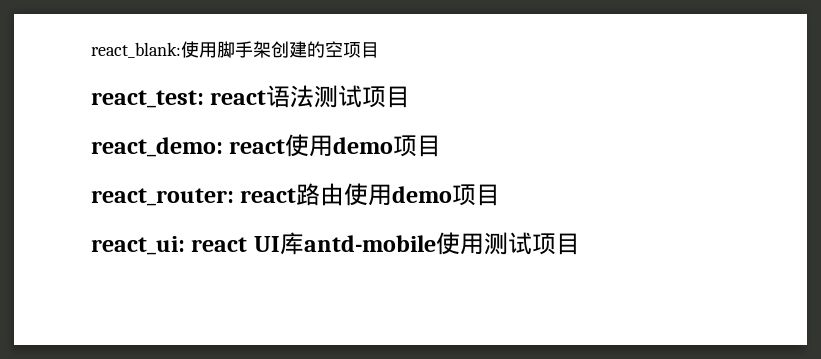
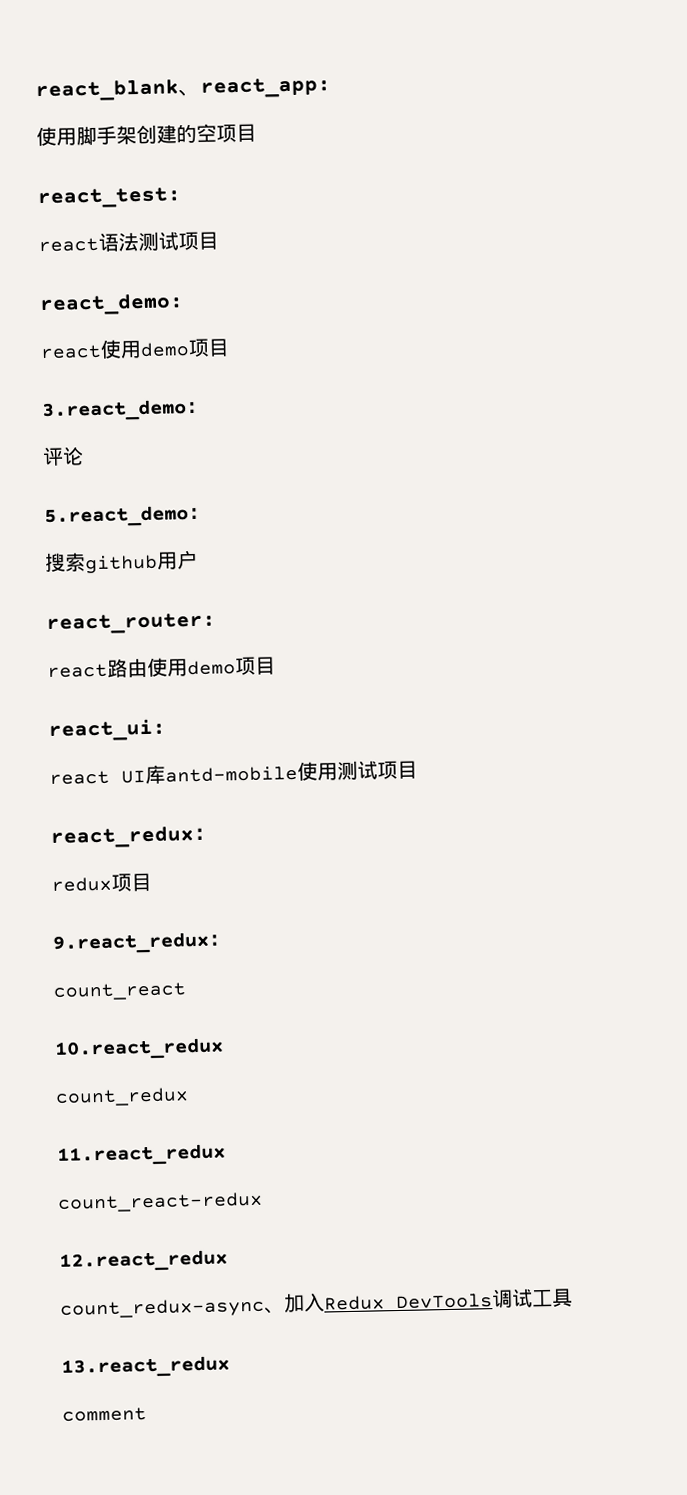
[91,42,181,58] react_blank: -> [35,77,331,103] react_blank、react_app: //
(204, 99) none -> (182, 198) //
(223, 147) none -> (184, 305) //
(442, 146) none -> [41,399,208,423] [42,446,84,467] [44,505,210,529] [45,549,198,574] // 3.react_demo： // 评论 // 5.react_demo： // 搜索github用户
(234, 197) none -> (216, 623) //
(185, 245) none -> (166, 730) //
(580, 244) none -> [50,826,216,849] [51,872,152,892] [52,931,230,955] [53,982,187,1001] [54,1037,224,1061] [55,1087,189,1107] [57,1143,226,1167] [58,1191,263,1213] [59,1249,228,1273] [60,1288,573,1319] [61,1355,230,1379] [62,1407,147,1422] // react_redux： // redux项目 // 9.react_redux： // count_react // 10.react_redux // count_redux // 11.react_redux // count_react-redux // 12.react_redux // count_redux-async、加入Redux DevTools调试工具 // 13.react_redux // comment

